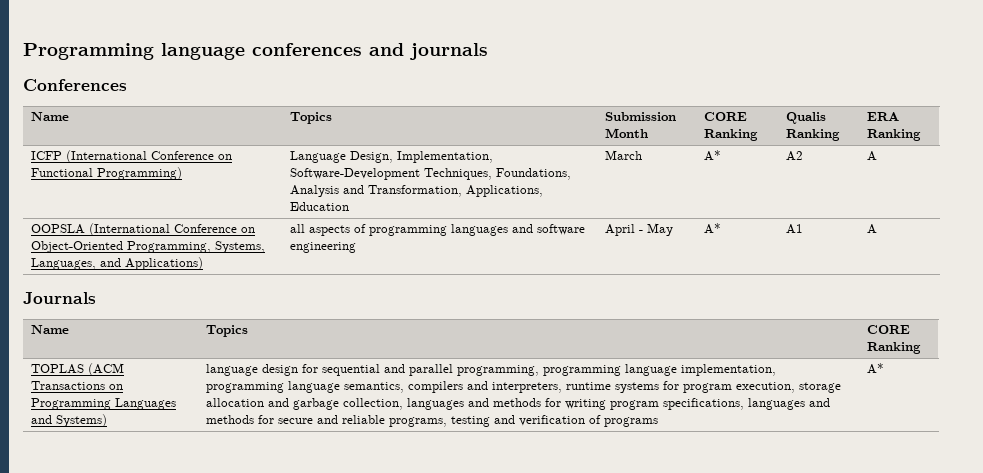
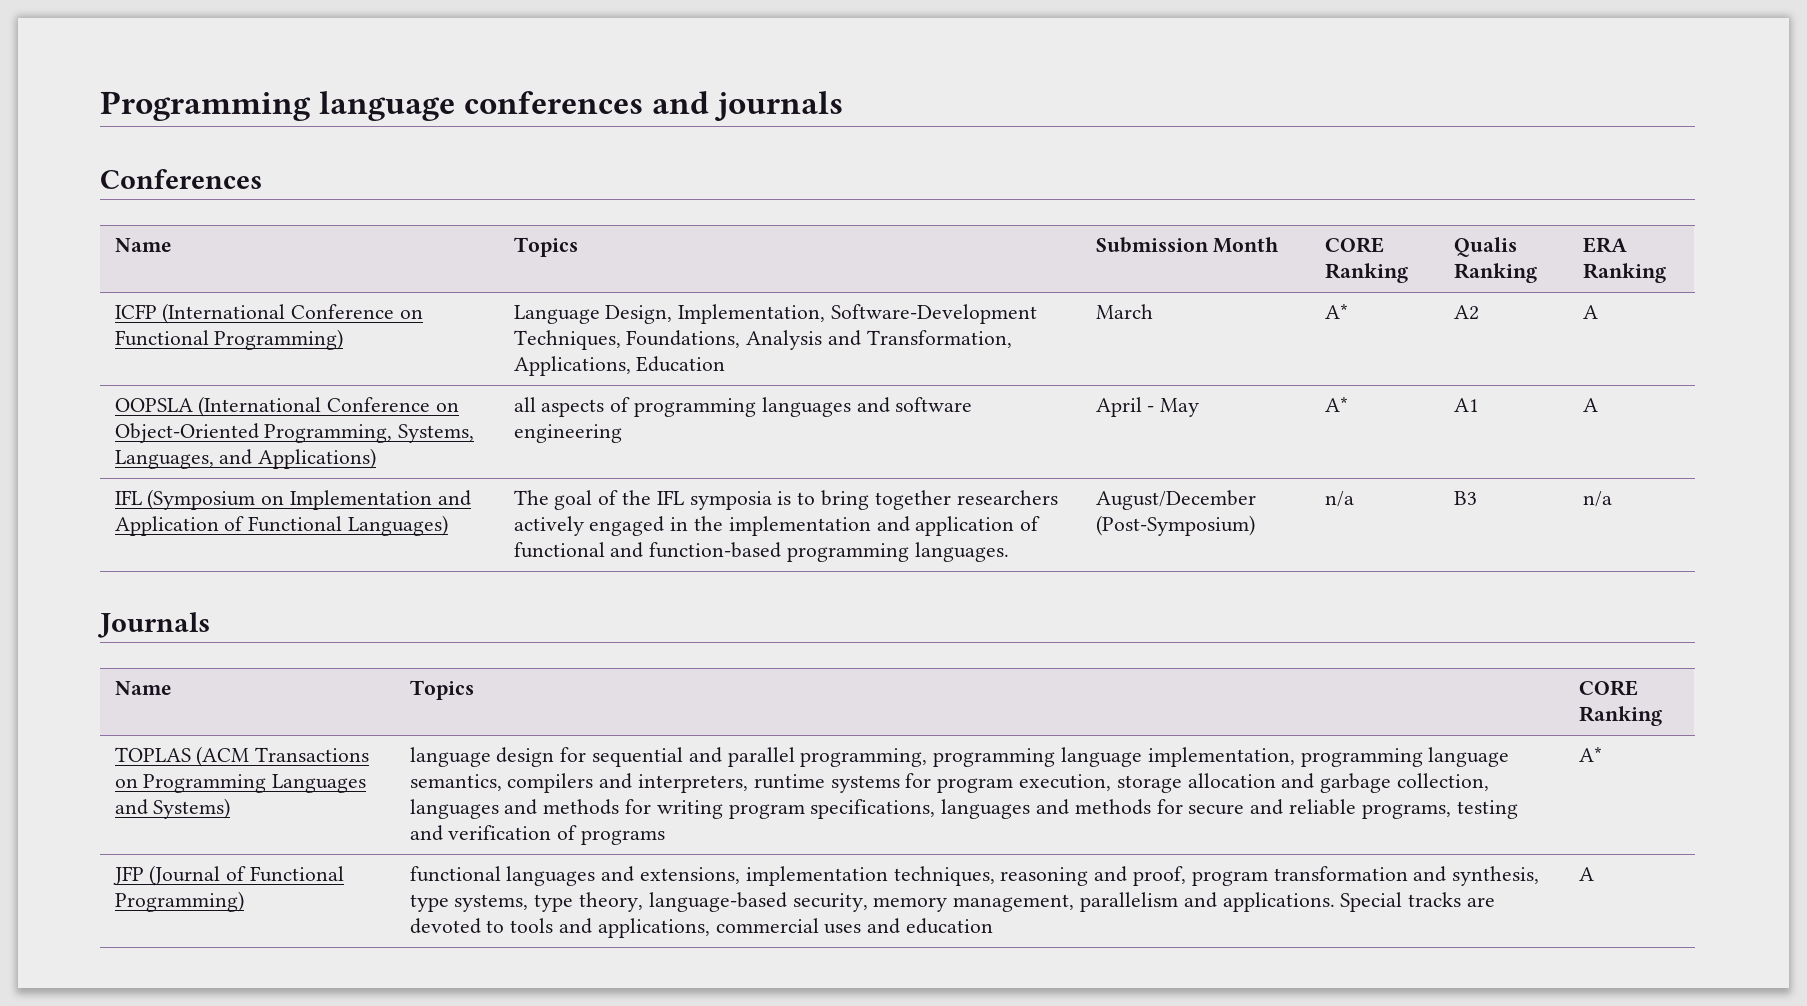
(878, 229) none -> [114,489,471,510] [114,515,448,536] [513,490,1058,510] [513,516,1041,536] [513,542,1009,562] [1095,490,1256,510] [1095,515,1255,536] [1324,491,1354,507] [1453,491,1477,505] [1582,491,1612,507] // IFL (Symposium on Implementation and Application of Functional Languages) | The goal of the IFL symposia is to bring together researchers actively engaged in the implementation and application of functional and function-based programming languages. | August/December (Post-Symposium) | n/a | B3 | n/a
(885, 368) none -> [112,865,344,886] [114,891,244,912] [409,866,1540,886] [409,892,1496,912] [409,918,993,938] [1578,867,1594,881] // JFP (Journal of Functional Programming) | functional languages and extensions, implementation techniques, reasoning and proof, program transformation and synthesis, type systems, type theory, language-based security, memory management, parallelism and applications. Special tracks are devoted to tools and applications, commercial uses and education | A

